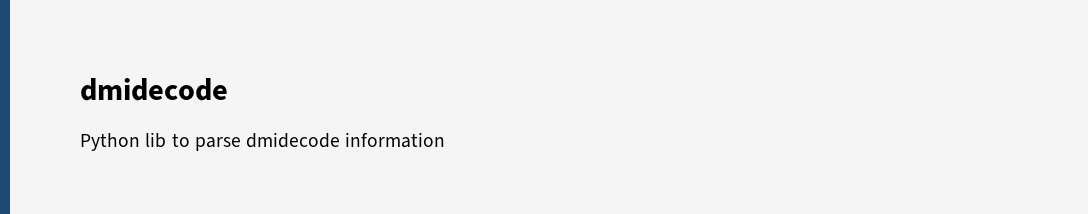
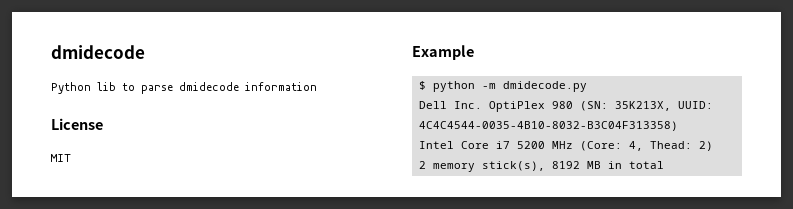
(446, 140) none -> [51,118,103,130] [51,154,71,162] [412,45,474,60] [418,81,587,92] [418,101,713,112] [418,121,678,131] [418,141,713,151] [418,161,664,172] // License // MIT // Example // $ python -m dmidecode.py // Dell Inc. OptiPlex 980 (SN: 35K213X, UUID: 4C4C4544-0035-4B10-8032-B3C04F313358) // Intel Core i7 5200 MHz (Core: 4, Thead: 2) // 2 memory stick(s), 8192 MB in total

